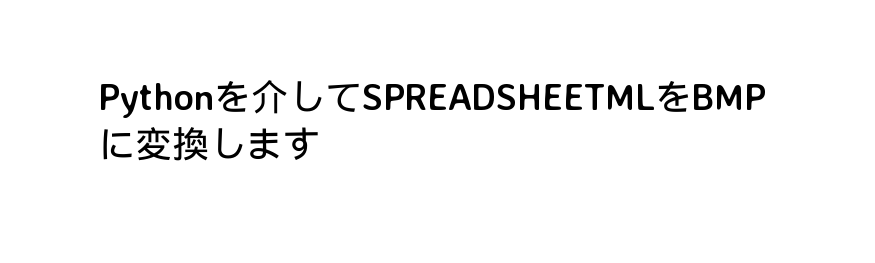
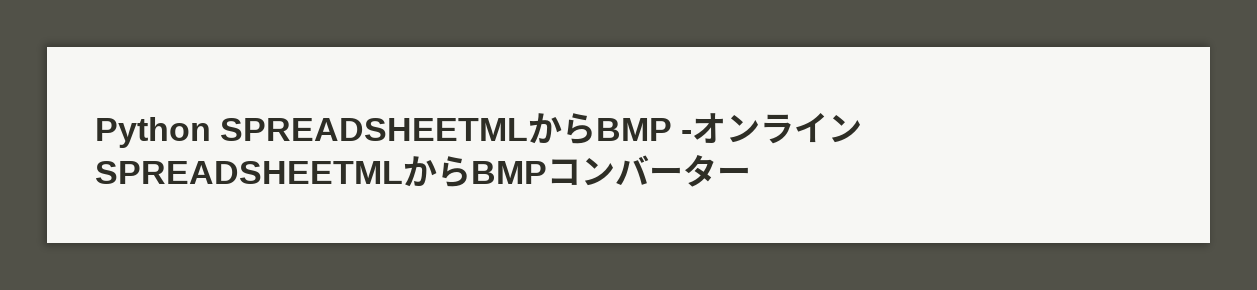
[214,80,766,114] [98,127,320,161] を介してSPREADSHEETMLをBMPに変換します -> [220,113,863,145] [95,155,751,188] SPREADSHEETMLからBMP -オンラインSPREADSHEETMLからBMPコンバーター

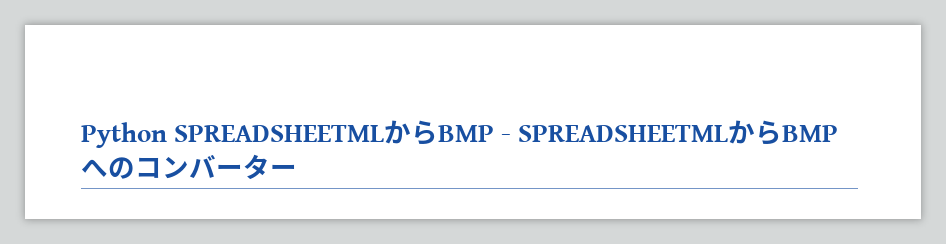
[692,113,863,144] [95,156,547,188] オンラインSPREADSHEETMLからBMP -> [518,120,839,145] [81,157,135,179] SPREADSHEETMLからBMPへの

